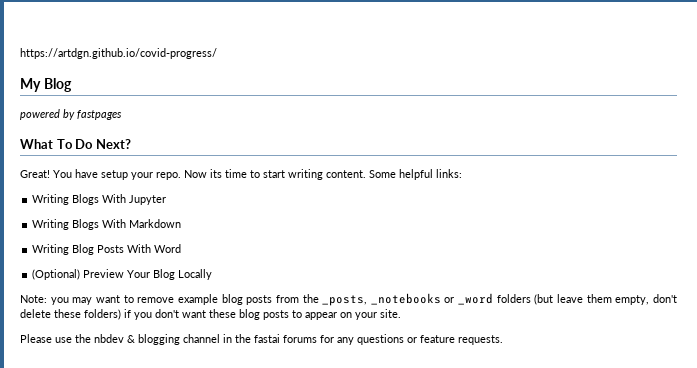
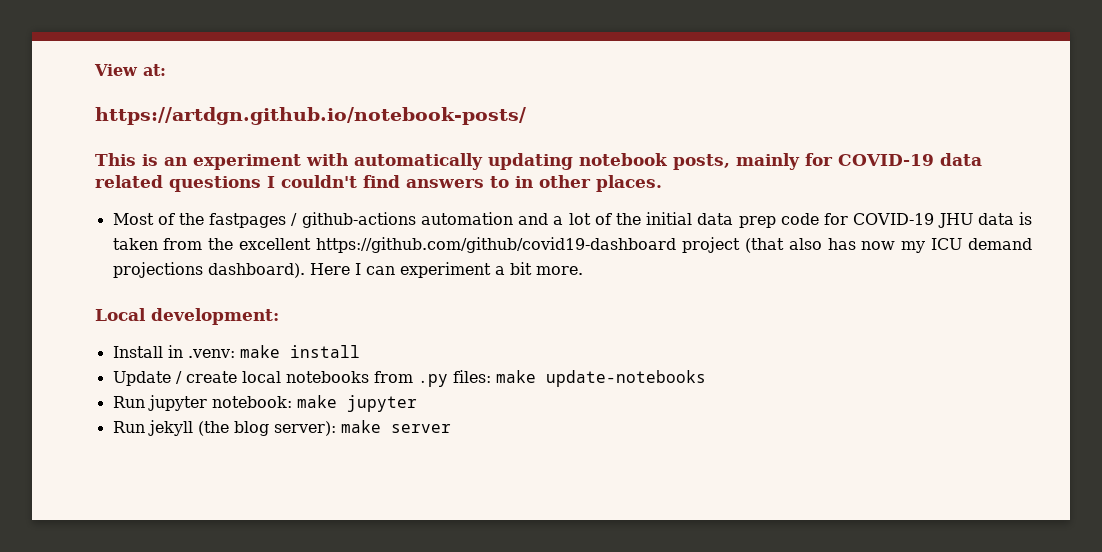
[20,48,217,59] [20,78,72,92] [20,109,122,120] [20,139,131,149] [20,169,462,180] [32,194,167,205] [32,219,182,230] [32,244,182,255] [32,269,213,280] [20,293,677,306] [20,309,401,320] [20,334,503,345] https://artdgn.github.io/covid-progress/ // My Blog // powered by fastpages // What To Do Next? // Great! You have setup your repo. Now its time to start writing content. Some helpful links: // Writing Blogs With Jupyter // Writing Blogs With Markdown // Writing Blog Posts With Word // (Optional) Preview Your Blog Locally // Note: you may want to remove example blog posts from the _posts, _notebooks or _word folders (but leave them empty, don't delete these folders) if you don't want these blog posts to appear on your site. // Please use the nbdev & blogging channel in the fastai forums for any questions or feature requests. -> [94,64,166,76] [95,107,526,125] [95,153,982,170] [95,175,662,192] [112,212,1033,228] [112,237,1032,253] [112,262,583,278] [95,308,279,325] [112,345,360,358] [112,370,706,387] [112,395,417,412] [112,420,451,436] View at: // https://artdgn.github.io/notebook-posts/ // This is an experiment with automatically updating notebook posts, mainly for COVID-19 data related questions I couldn't find answers to in other places. // Most of the fastpages / github-actions automation and a lot of the initial data prep code for COVID-19 JHU data is taken from the excellent https://github.com/github/covid19-dashboard project (that also has now my ICU demand projections dashboard). Here I can experiment a bit more. // Local development: // Install in .venv: make install // Update / create local notebooks from .py files: make update-notebooks // Run jupyter notebook: make jupyter // Run jekyll (the blog server): make server

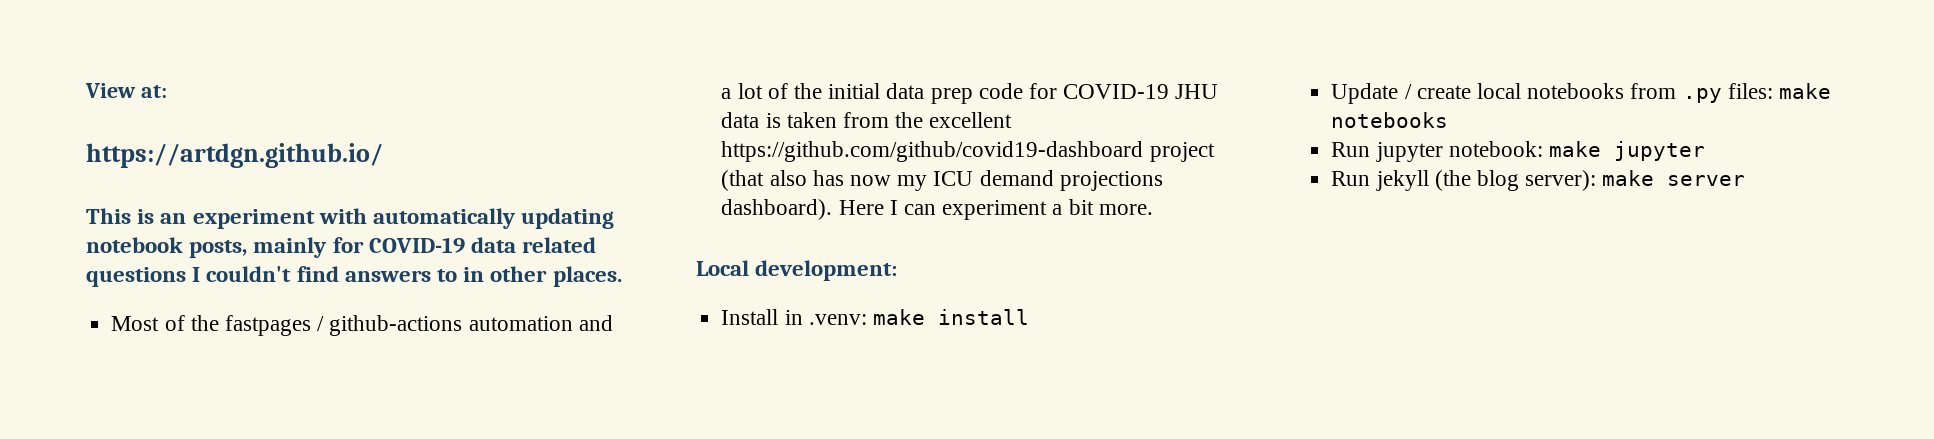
[95,107,526,125] https://artdgn.github.io/notebook-posts/ -> [86,143,383,168] https://artdgn.github.io/
[545,370,706,387] update-notebooks -> [1331,112,1449,128] notebooks

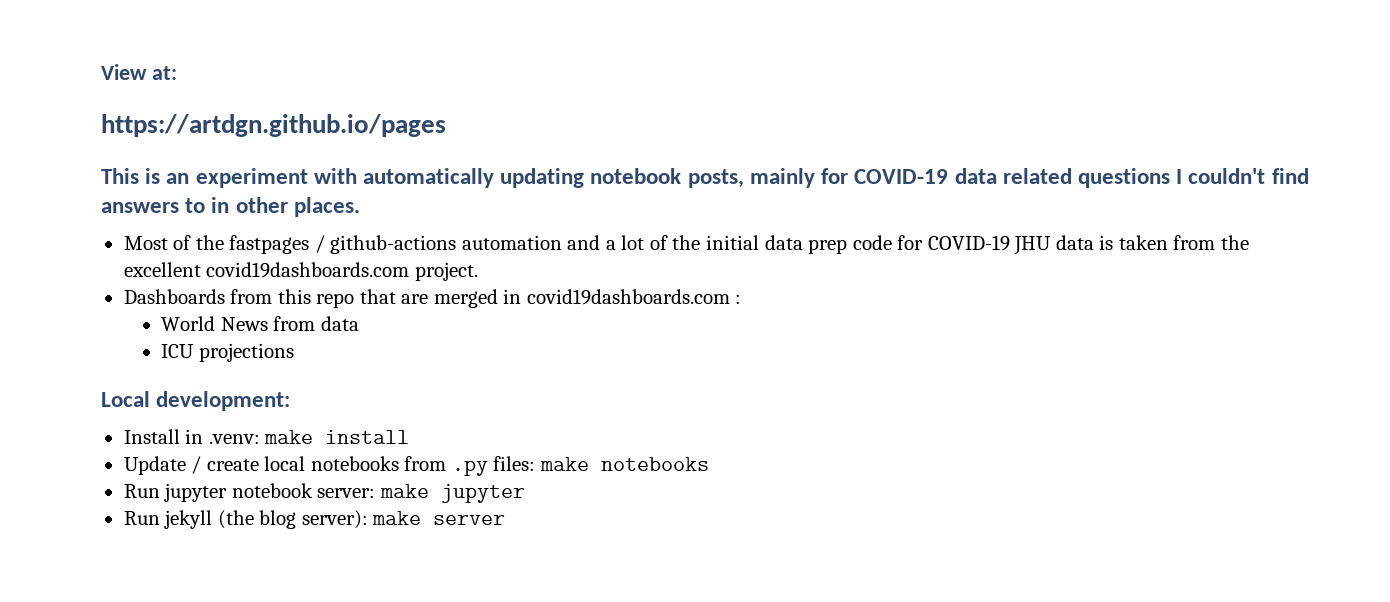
[86,143,383,168] https://artdgn.github.io/ -> [101,114,446,137] https://artdgn.github.io/pages
[721,141,1215,162] [721,170,1163,191] [721,199,1153,220] https://github.com/github/covid19-dashboard project (that also has now my ICU demand projections dashboard). Here I can experiment a bit more. -> [206,262,478,281] [123,289,742,308] [161,316,359,331] [161,343,294,362] covid19dashboards.com project. // Dashboards from this repo that are merged in covid19dashboards.com : // World News from data // ICU projections
[1448,141,1543,157] notebook: -> [231,483,376,498] notebook server:

